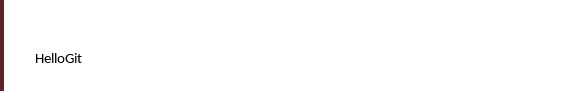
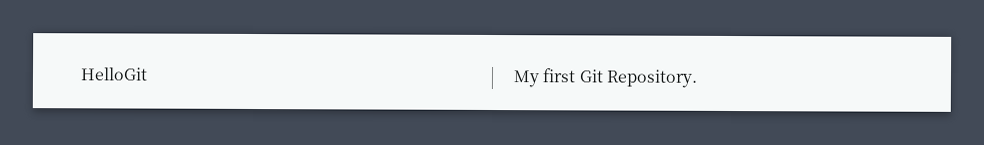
(82, 58) none -> [513,68,698,88] // My first Git Repository.

